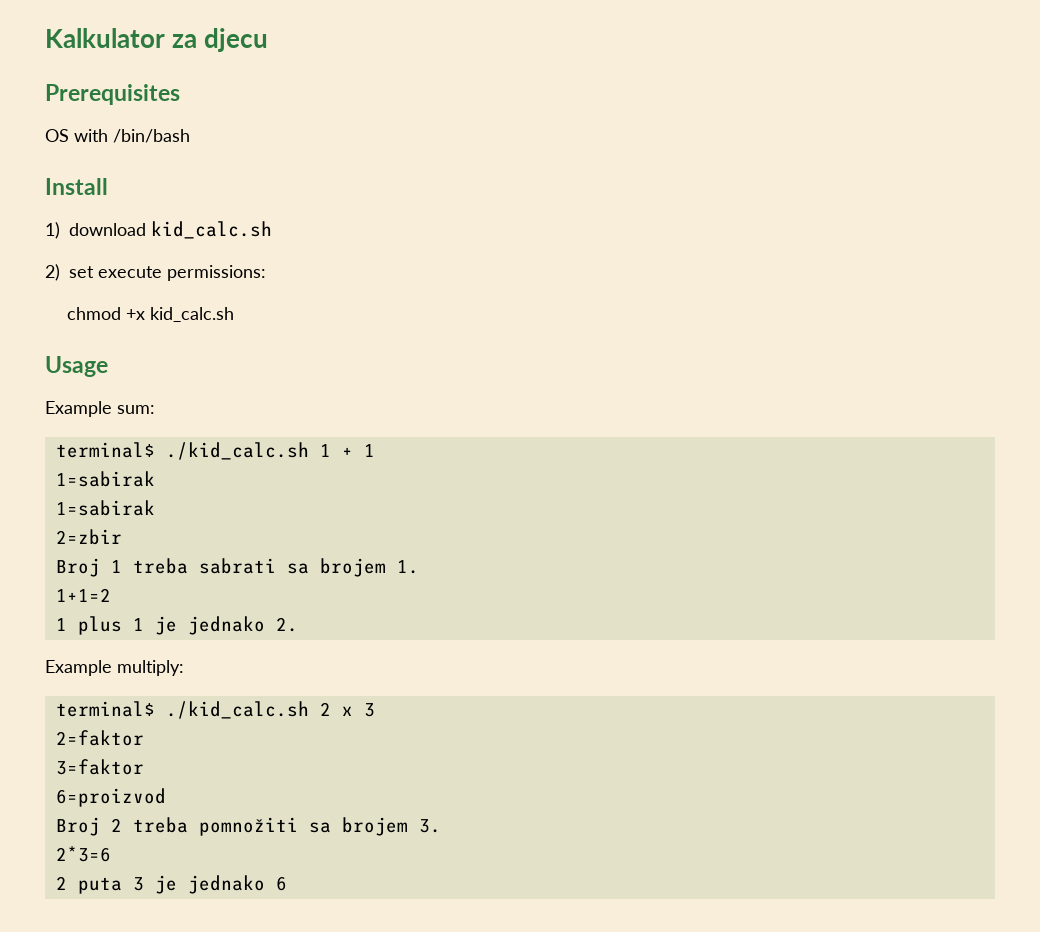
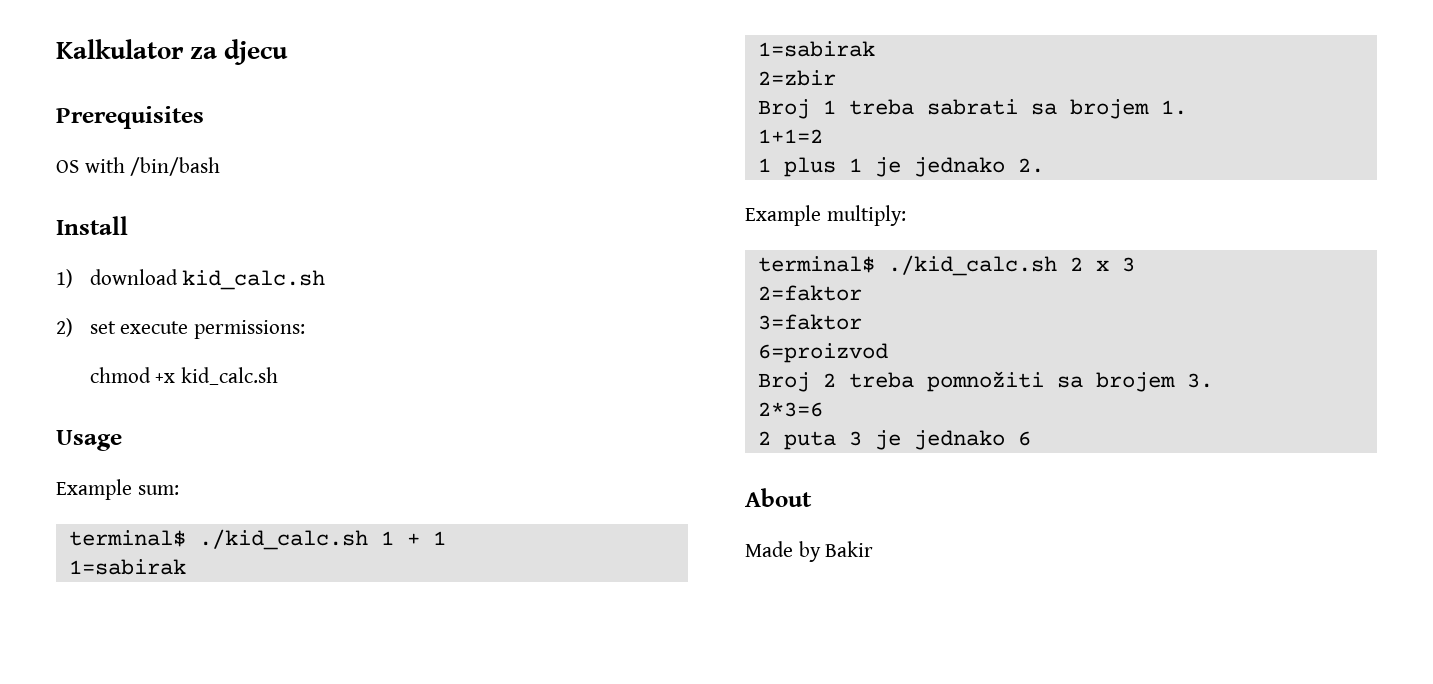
(287, 883) none -> [745,488,812,507] [745,541,874,562] // About // Made by Bakir

